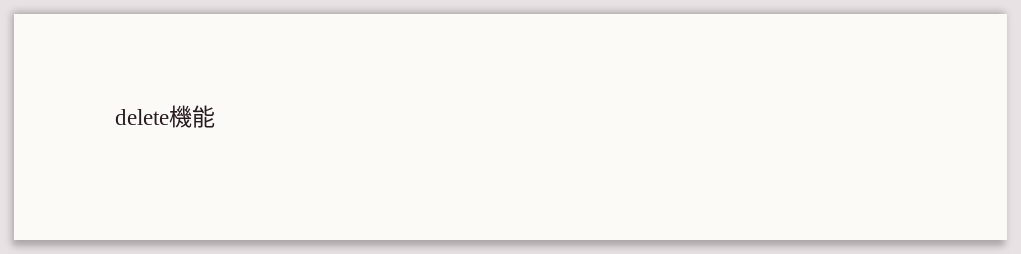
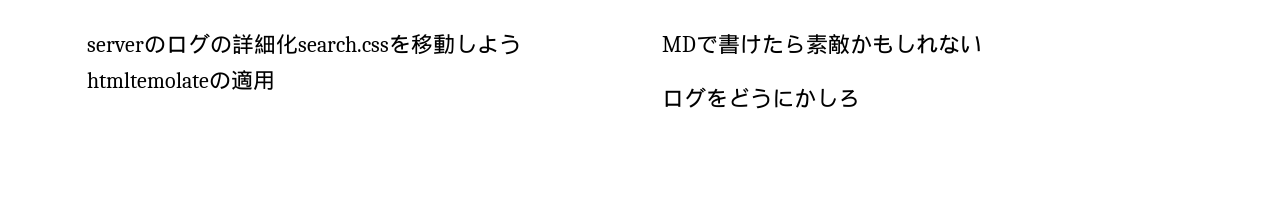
[115,105,215,128] delete機能 -> [87,33,521,55] [87,69,275,90] [662,34,982,55] [662,87,860,109] serverのログの詳細化search.cssを移動しようhtmltemolateの適用 // MDで書けたら素敵かもしれない // ログをどうにかしろ

